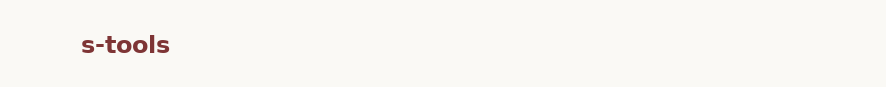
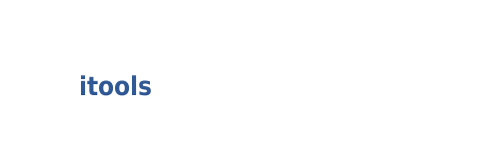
[81,35,170,53] s-tools -> [78,75,153,97] itools

